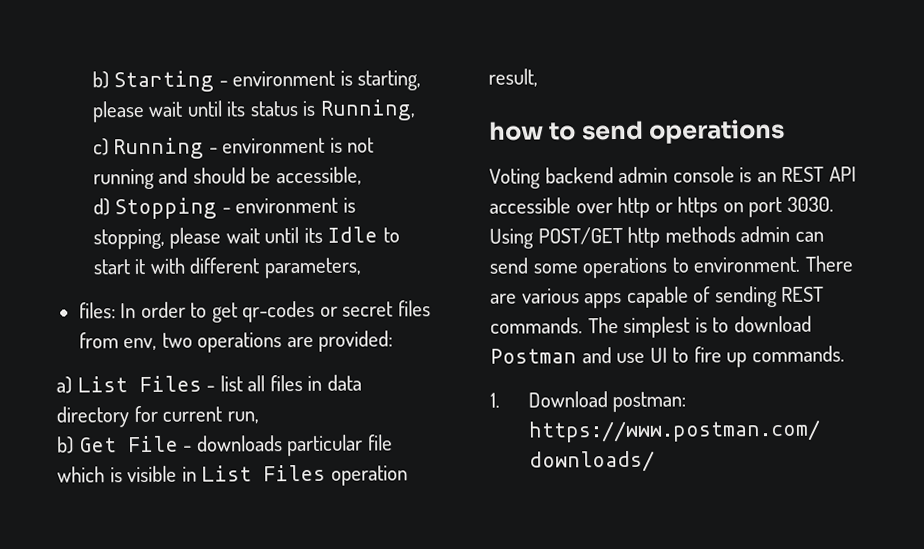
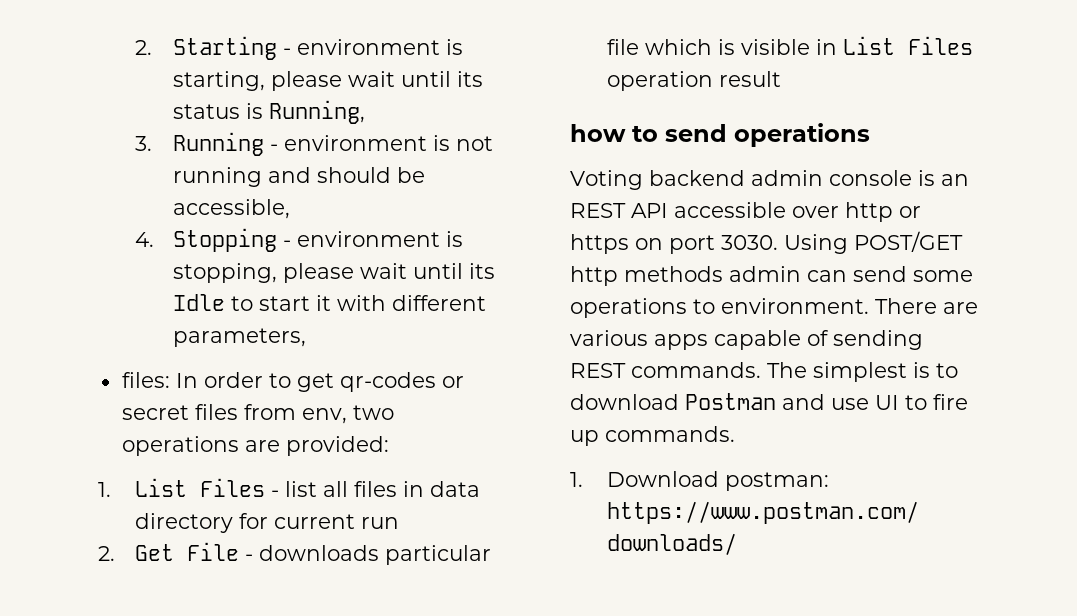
[91,71,109,89] b) -> [135,40,153,55] 2.
[92,138,109,156] c) -> [135,136,153,151] 3.
[92,198,110,216] d) -> [135,232,155,247] 4.
[56,376,72,394] a) -> [98,482,111,497] 1.
[226,411,259,424] [57,436,74,454] run, // b) -> [361,517,400,529] [98,546,115,561] run // 2.
[488,68,538,87] result, -> [719,71,782,87] result

